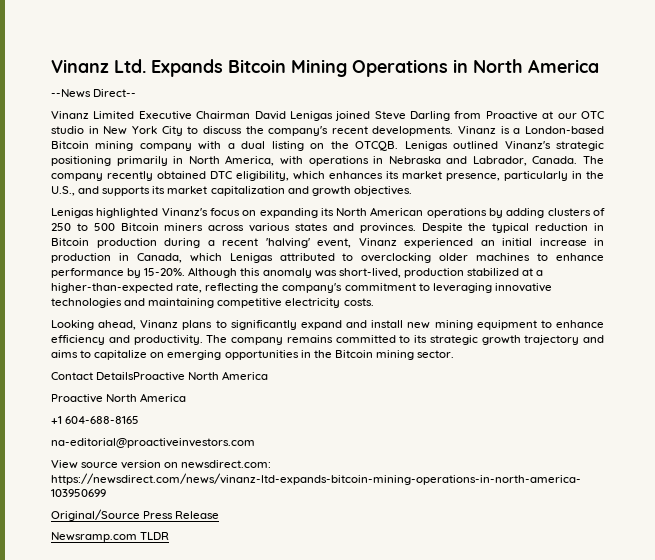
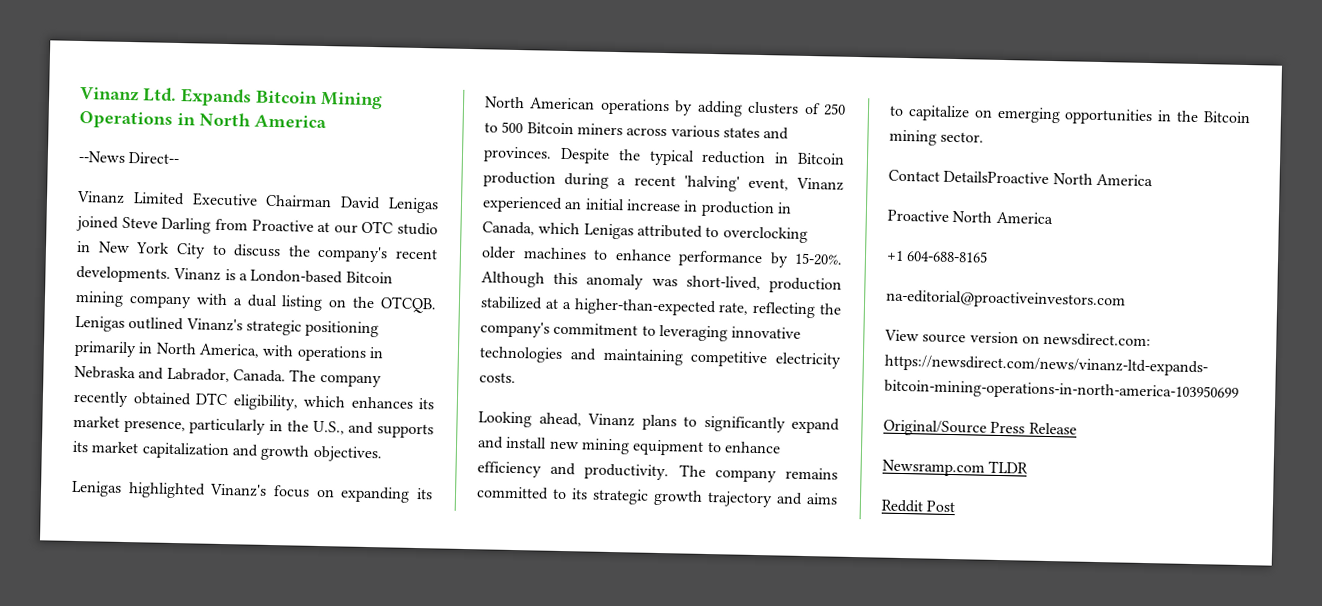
(170, 536) none -> [881,499,956,513] // Reddit Post

